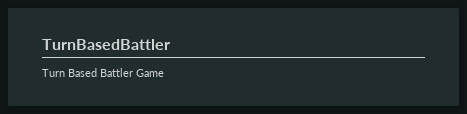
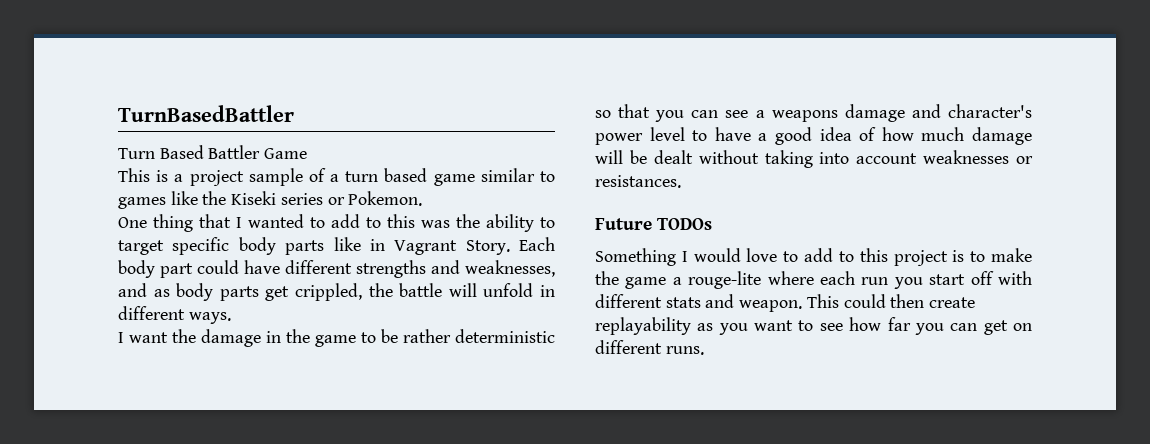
(164, 73) none -> [118,168,555,186] [118,191,423,209] [118,214,555,232] [118,237,555,255] [118,260,555,278] [118,283,556,301] [118,306,231,324] [118,329,555,347] [595,104,1032,122] [595,127,1032,145] [595,150,1033,168] [595,175,681,188] [595,218,713,230] [595,248,1032,266] [595,271,1032,289] [595,294,976,312] [595,317,1032,335] [595,340,704,355] // This is a project sample of a turn based game similar to games like the Kiseki series or Pokemon. // One thing that I wanted to add to this was the ability to target specific body parts like in Vagrant Story. Each body part could have different strengths and weaknesses, and as body parts get crippled, the battle will unfold in different ways. // I want the damage in the game to be rather deterministic so that you can see a weapons damage and character's power level to have a good idea of how much damage will be dealt without taking into account weaknesses or resistances. // Future TODOs // Something I would love to add to this project is to make the game a rouge-lite where each run you start off with different stats and weapon. This could then create replayability as you want to see how far you can get on different runs.

